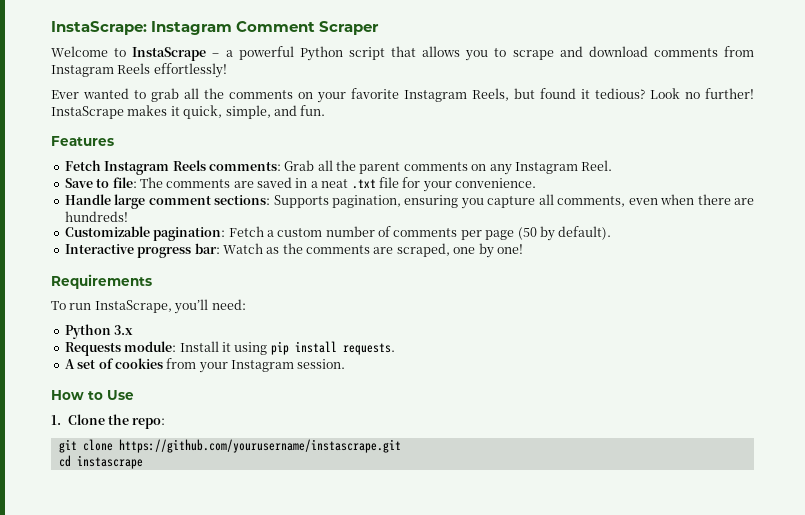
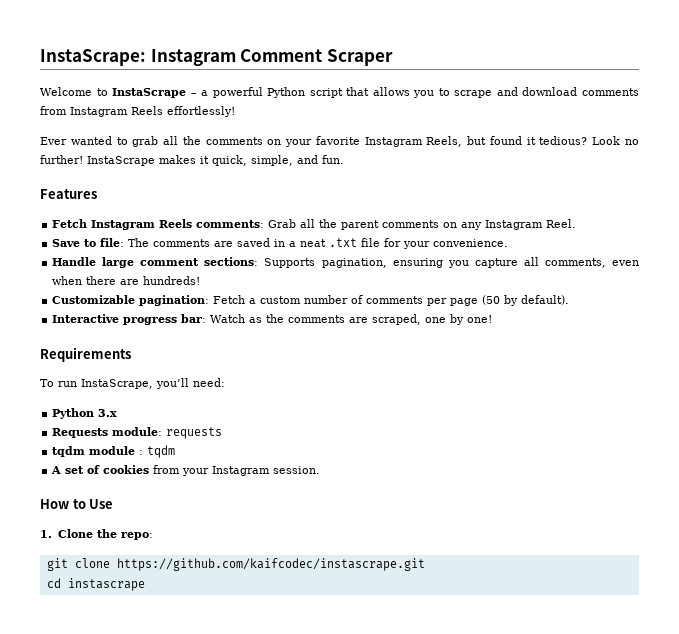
[179,341,395,355] Install it using pip install requests. -> [166,427,223,439] [52,445,176,458] requests // tqdm module : tqdm
[118,439,401,453] https://github.com/yourusername/instascrape.git -> [116,558,425,571] https://github.com/kaifcodec/instascrape.git

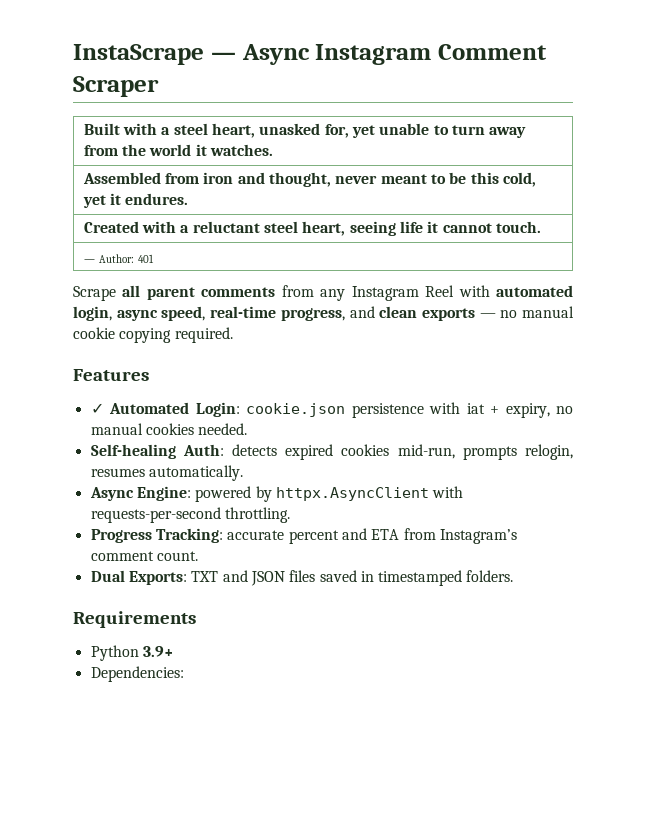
[40,49,146,66] InstaScrape: -> [73,44,310,65] InstaScrape — Async
[40,87,640,98] [40,106,235,117] [40,136,639,147] [40,155,344,166] [40,189,97,199] [52,219,577,230] [52,238,509,249] [52,257,639,268] [52,276,201,285] [52,295,570,306] [52,314,493,325] [40,347,131,362] [40,378,225,389] [52,408,118,419] [52,427,223,439] [52,445,176,458] [51,465,321,476] [40,499,114,509] [40,529,153,540] [46,558,425,571] [46,578,145,591] // Welcome to InstaScrape – a powerful Python script that allows you to scrape and download comments from Instagram Reels effortlessly! // Ever wanted to grab all the comments on your favorite Instagram Reels, but found it tedious? Look no further! InstaScrape makes it quick, simple, and fun. // Features // Fetch Instagram Reels comments: Grab all the parent comments on any Instagram Reel. // Save to file: The comments are saved in a neat .txt file for your convenience. // Handle large comment sections: Supports pagination, ensuring you capture all comments, even when there are hundreds! // Customizable pagination: Fetch a custom number of comments per page (50 by default). // Interactive progress bar: Watch as the comments are scraped, one by one! // Requirements // To run InstaScrape, you’ll need: // Python 3.x // Requests module: requests // tqdm module : tqdm // A set of cookies from your Instagram session. // How to Use // 1. Clone the repo: // git clone https://github.com/kaifcodec/instascrape.git // cd instascrape -> [83,123,527,138] [83,144,274,156] [82,172,537,187] [82,193,189,208] [83,221,542,236] [83,254,155,263] [73,285,574,301] [73,306,574,321] [73,327,233,343] [73,369,149,381] [90,402,573,418] [90,423,248,435] [90,444,573,460] [90,465,243,481] [89,486,464,502] [90,507,290,523] [90,528,517,544] [90,551,198,561] [90,570,514,586] [73,611,196,628] [90,645,173,661] [90,666,184,682] // Built with a steel heart, unasked for, yet unable to turn away from the world it watches. // Assembled from iron and thought, never meant to be this cold, yet it endures. // Created with a reluctant steel heart, seeing life it cannot touch. // — Author: 401 // Scrape all parent comments from any Instagram Reel with automated login, async speed, real-time progress, and clean exports — no manual cookie copying required. // Features // ✓ Automated Login: cookie.json persistence with iat + expiry, no manual cookies needed. // Self-healing Auth: detects expired cookies mid-run, prompts relogin, resumes automatically. // Async Engine: powered by httpx.AsyncClient with requests-per-second throttling. // Progress Tracking: accurate percent and ETA from Instagram’s comment count. // Dual Exports: TXT and JSON files saved in timestamped folders. // Requirements // Python 3.9+ // Dependencies:

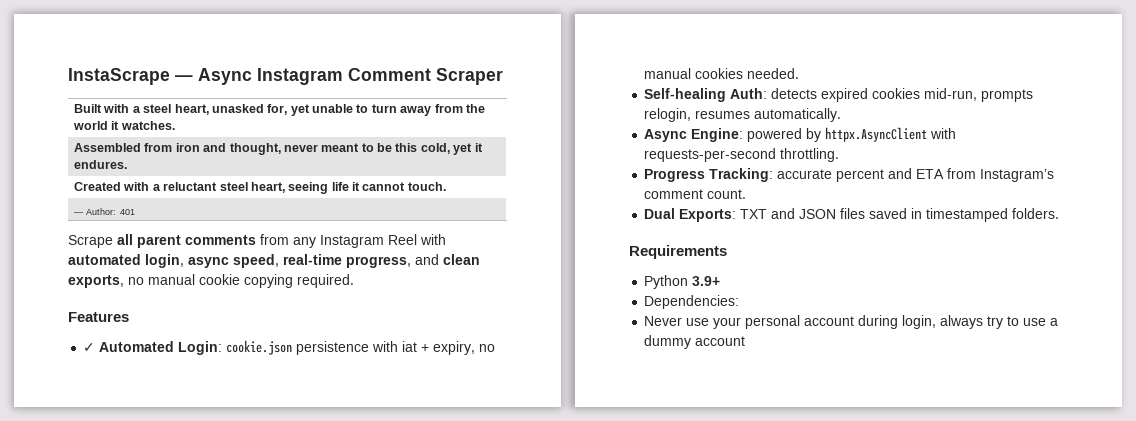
[421,308,496,321] exports — -> [68,275,124,288] exports,
(184, 674) none -> [644,315,1059,329] [644,335,746,349] // Never use your personal account during login, always try to use a dummy account

